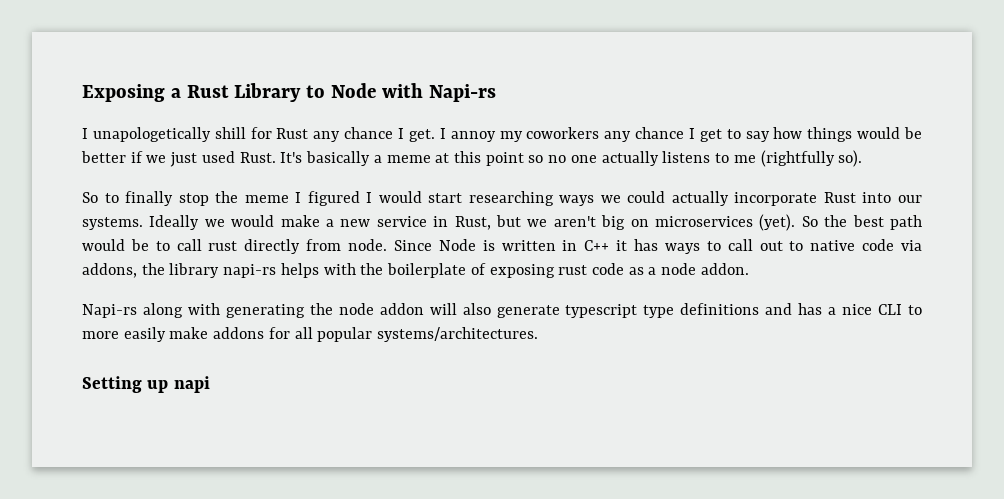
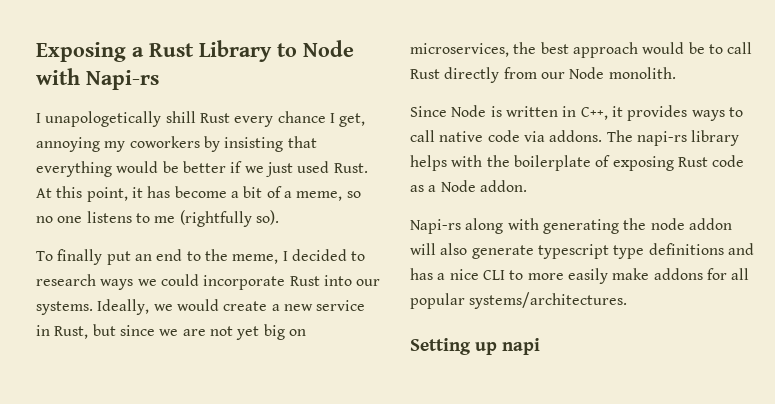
[250,127,853,142] for Rust any chance I get. I annoy my coworkers any chance I get to say how things -> [199,111,366,127] [36,136,317,152] [36,161,112,177] Rust every chance I get, annoying my coworkers by insisting that everything
[280,151,524,166] It's basically a meme at this point -> [36,186,343,202] At this point, it has become a bit of a meme,
[601,151,659,166] actually -> (83, 219) none
[82,191,554,206] So to finally stop the meme I figured I would start researching -> [36,249,366,265] [36,274,96,286] To finally put an end to the meme, I decided to research
[671,191,729,206] actually -> (199, 280) none
[149,215,200,230] Ideally -> [97,299,150,315] Ideally,
[280,215,320,227] make -> [223,301,268,311] create
[527,214,818,231] we aren't big on microservices (yet). So -> [119,324,306,340] [410,43,509,57] since we are not yet big on microservices,
[889,215,922,230] path -> [572,42,638,58] approach
[208,241,238,251] rust -> [410,69,440,79] Rust
[348,239,388,251] node. -> [540,67,676,79] our Node monolith. //
[584,239,659,251] C++ it has -> [580,105,688,121] C++, it provides
[759,241,804,251] out to -> (435, 136) none
[82,263,277,278] addons, the library napi-rs -> [549,130,740,146] addons. The napi-rs library
[558,265,588,275] rust -> [677,157,708,167] Rust
[661,263,697,275] node -> [440,180,476,192] Node

